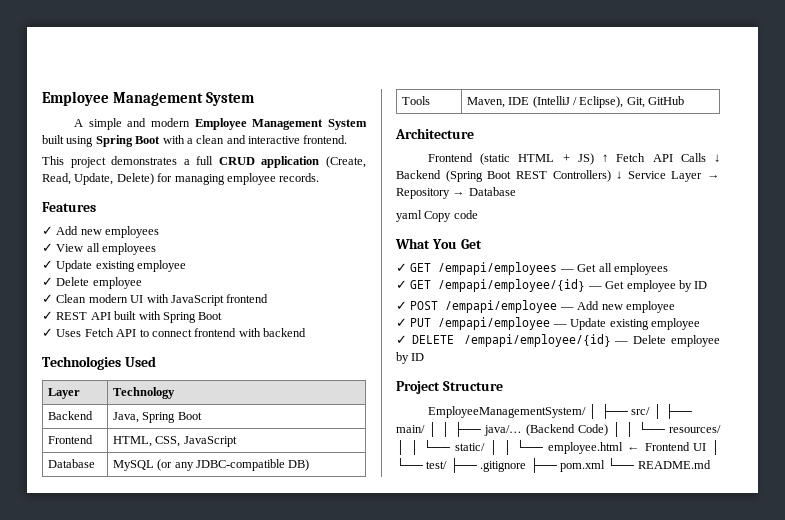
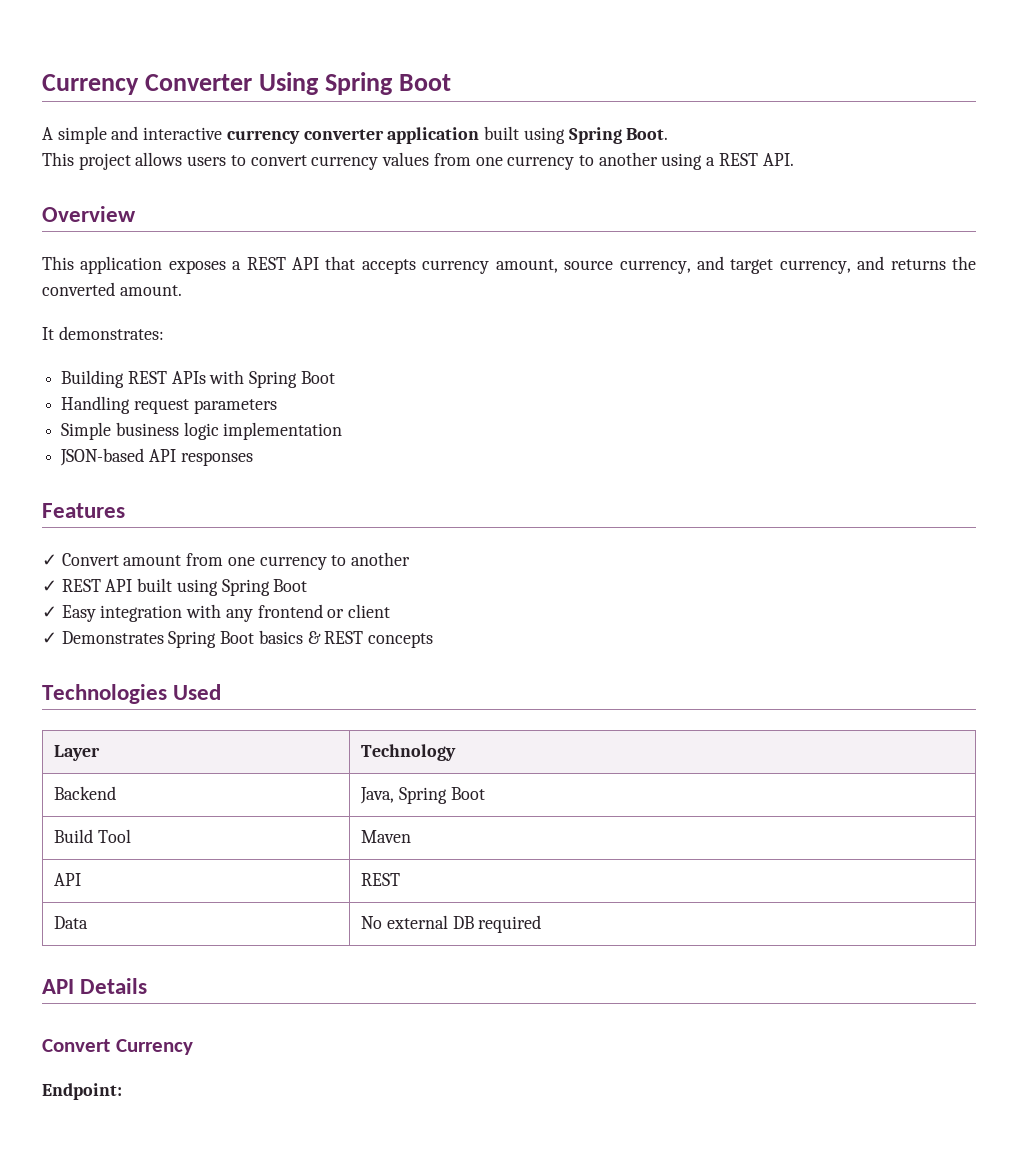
[42,91,256,106] [74,118,367,130] [42,135,348,147] [42,156,366,168] [42,173,320,185] [42,202,96,212] [42,226,160,238] [42,243,157,255] [42,260,187,272] [42,277,142,289] [42,294,269,306] Employee Management System // A simple and modern Employee Management System built using Spring Boot with a clean and interactive frontend. // This project demonstrates a full CRUD application (Create, Read, Update, Delete) for managing employee records. // Features // ✓ Add new employees // ✓ View all employees // ✓ Update existing employee // ✓ Delete employee // ✓ Clean modern UI with JavaScript frontend -> [42,72,451,95] [42,126,669,144] [42,152,794,170] [42,206,136,222] [42,256,976,274] [42,282,182,296] [42,326,164,340] [61,370,335,388] [61,396,277,414] [61,422,343,440] [60,448,253,466] [42,503,125,518] [42,552,411,570] Currency Converter Using Spring Boot // A simple and interactive currency converter application built using Spring Boot. // This project allows users to convert currency values from one currency to another using a REST API. // Overview // This application exposes a REST API that accepts currency amount, source currency, and target currency, and returns the converted amount. // It demonstrates: // Building REST APIs with Spring Boot // Handling request parameters // Simple business logic implementation // JSON-based API responses // Features // ✓ Convert amount from one currency to another
[138,311,161,320] with -> [176,579,218,596] using
[56,328,306,337] Uses Fetch API to connect frontend with backend -> [61,604,391,622] [42,630,434,648] Easy integration with any frontend or client // ✓ Demonstrates Spring Boot basics & REST concepts
[47,435,93,444] [112,436,237,447] [47,459,95,468] [112,459,310,471] [401,96,430,105] [466,96,685,108] [395,128,474,139] [428,153,720,165] [396,170,720,182] [396,187,516,199] [396,210,478,222] [395,238,482,249] [396,262,668,275] [396,279,708,292] [396,300,675,313] [396,317,700,330] [396,334,720,347] [396,352,425,364] [396,381,503,394] [428,403,692,419] [396,421,721,437] [396,439,720,455] [396,457,711,473] Frontend | HTML, CSS, JavaScript // Database | MySQL (or any JDBC-compatible DB) // Tools | Maven, IDE (IntelliJ / Eclipse), Git, GitHub // Architecture // Frontend (static HTML + JS) ↑ Fetch API Calls ↓ Backend (Spring Boot REST Controllers) ↓ Service Layer → Repository → Database // yaml Copy code // What You Get // ✓ GET /empapi/employees — Get all employees // ✓ GET /empapi/employee/{id} — Get employee by ID // ✓ POST /empapi/employee — Add new employee // ✓ PUT /empapi/employee — Update existing employee // ✓ DELETE /empapi/employee/{id} — Delete employee by ID // Project Structure // EmployeeManagementSystem/ │ ├── src/ │ ├── main/ │ │ ├── java/… (Backend Code) │ │ └── resources/ │ │ └── static/ │ │ └── employee.html ← Frontend UI │ └── test/ ├── .gitignore ├── pom.xml └── README.md -> [54,829,131,843] [361,830,412,843] [54,873,82,886] [361,873,401,886] [54,916,89,929] [361,915,542,933] [42,978,148,994] [42,1039,193,1055] [42,1083,122,1100] Build Tool | Maven // API | REST // Data | No external DB required // API Details // Convert Currency // Endpoint:

